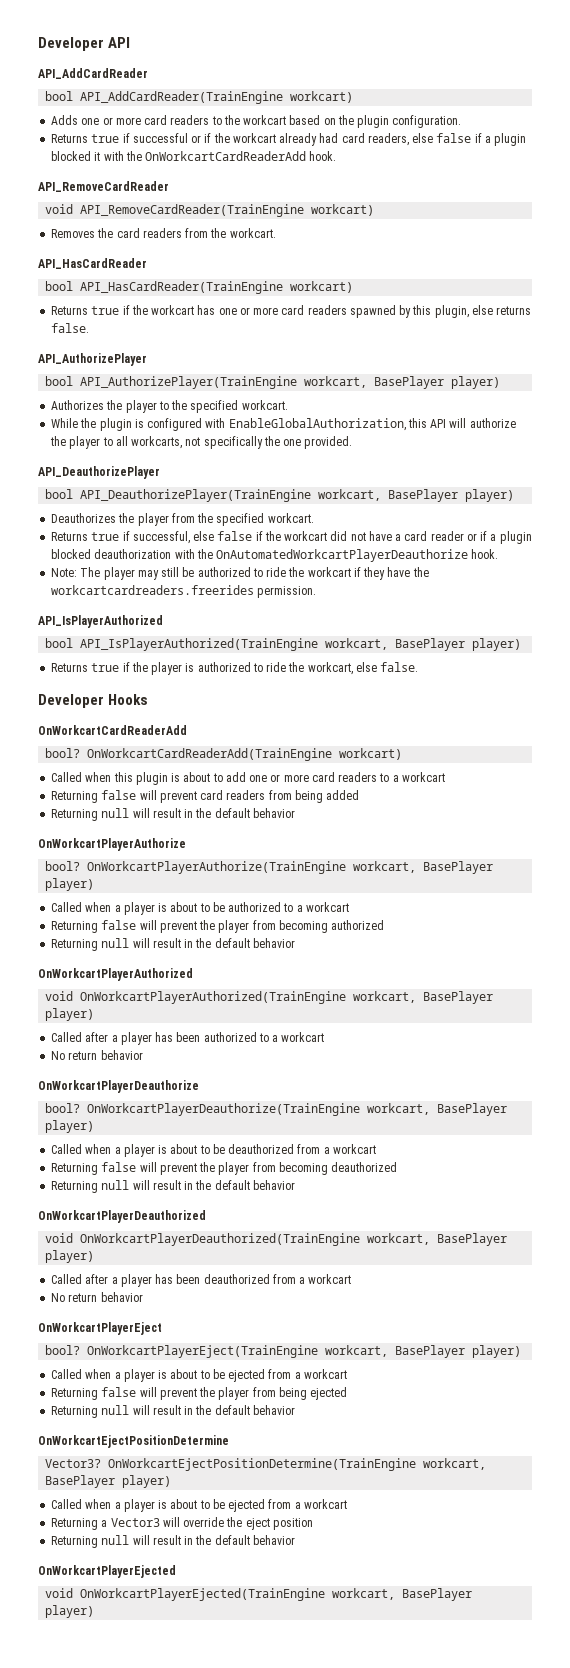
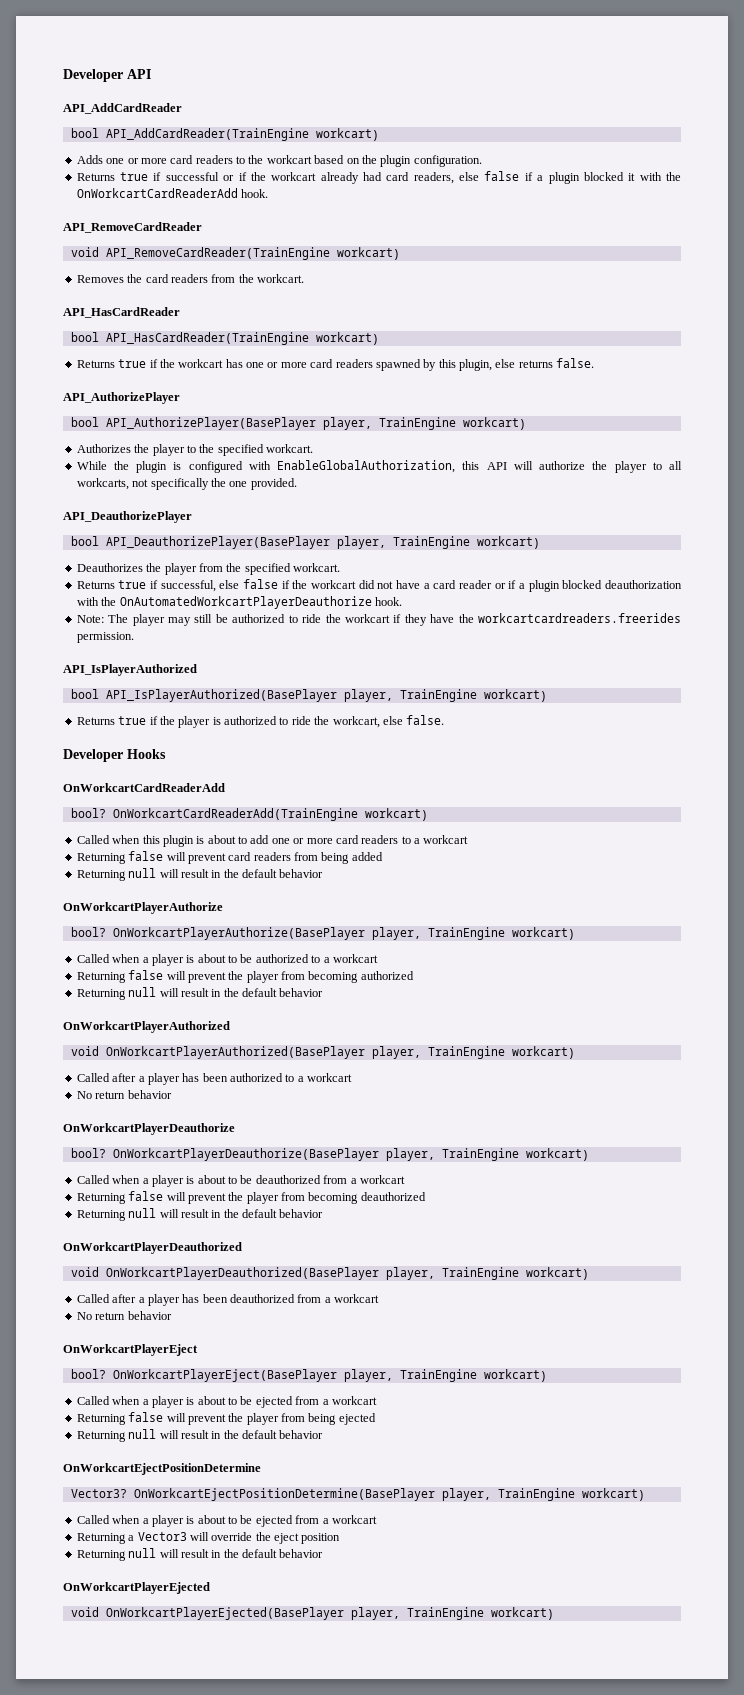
[80,376,501,389] API_AuthorizePlayer(TrainEngine workcart, BasePlayer player) -> [105,417,526,430] API_AuthorizePlayer(BasePlayer player, TrainEngine workcart)
[80,489,515,502] API_DeauthorizePlayer(TrainEngine workcart, BasePlayer player) -> [105,536,540,549] API_DeauthorizePlayer(BasePlayer player, TrainEngine workcart)
[80,638,522,651] API_IsPlayerAuthorized(TrainEngine workcart, BasePlayer player) -> [105,689,547,702] API_IsPlayerAuthorized(BasePlayer player, TrainEngine workcart)
[87,861,494,874] [45,878,95,891] OnWorkcartPlayerAuthorize(TrainEngine workcart, BasePlayer player) -> [112,927,575,940] OnWorkcartPlayerAuthorize(BasePlayer player, TrainEngine workcart)
[80,991,494,1004] [45,1008,95,1021] OnWorkcartPlayerAuthorized(TrainEngine workcart, BasePlayer player) -> [105,1046,575,1059] OnWorkcartPlayerAuthorized(BasePlayer player, TrainEngine workcart)
[87,1103,508,1116] [45,1120,95,1133] OnWorkcartPlayerDeauthorize(TrainEngine workcart, BasePlayer player) -> [112,1148,589,1161] OnWorkcartPlayerDeauthorize(BasePlayer player, TrainEngine workcart)
[80,1233,508,1246] [45,1250,95,1263] OnWorkcartPlayerDeauthorized(TrainEngine workcart, BasePlayer player) -> [105,1267,589,1280] OnWorkcartPlayerDeauthorized(BasePlayer player, TrainEngine workcart)
[87,1345,522,1358] OnWorkcartPlayerEject(TrainEngine workcart, BasePlayer player) -> [112,1369,547,1382] OnWorkcartPlayerEject(BasePlayer player, TrainEngine workcart)
[108,1458,487,1471] [45,1475,172,1488] OnWorkcartEjectPositionDetermine(TrainEngine workcart, BasePlayer player) -> [133,1488,645,1501] OnWorkcartEjectPositionDetermine(BasePlayer player, TrainEngine workcart)
[80,1588,473,1601] [45,1605,95,1618] OnWorkcartPlayerEjected(TrainEngine workcart, BasePlayer player) -> [105,1607,554,1620] OnWorkcartPlayerEjected(BasePlayer player, TrainEngine workcart)

